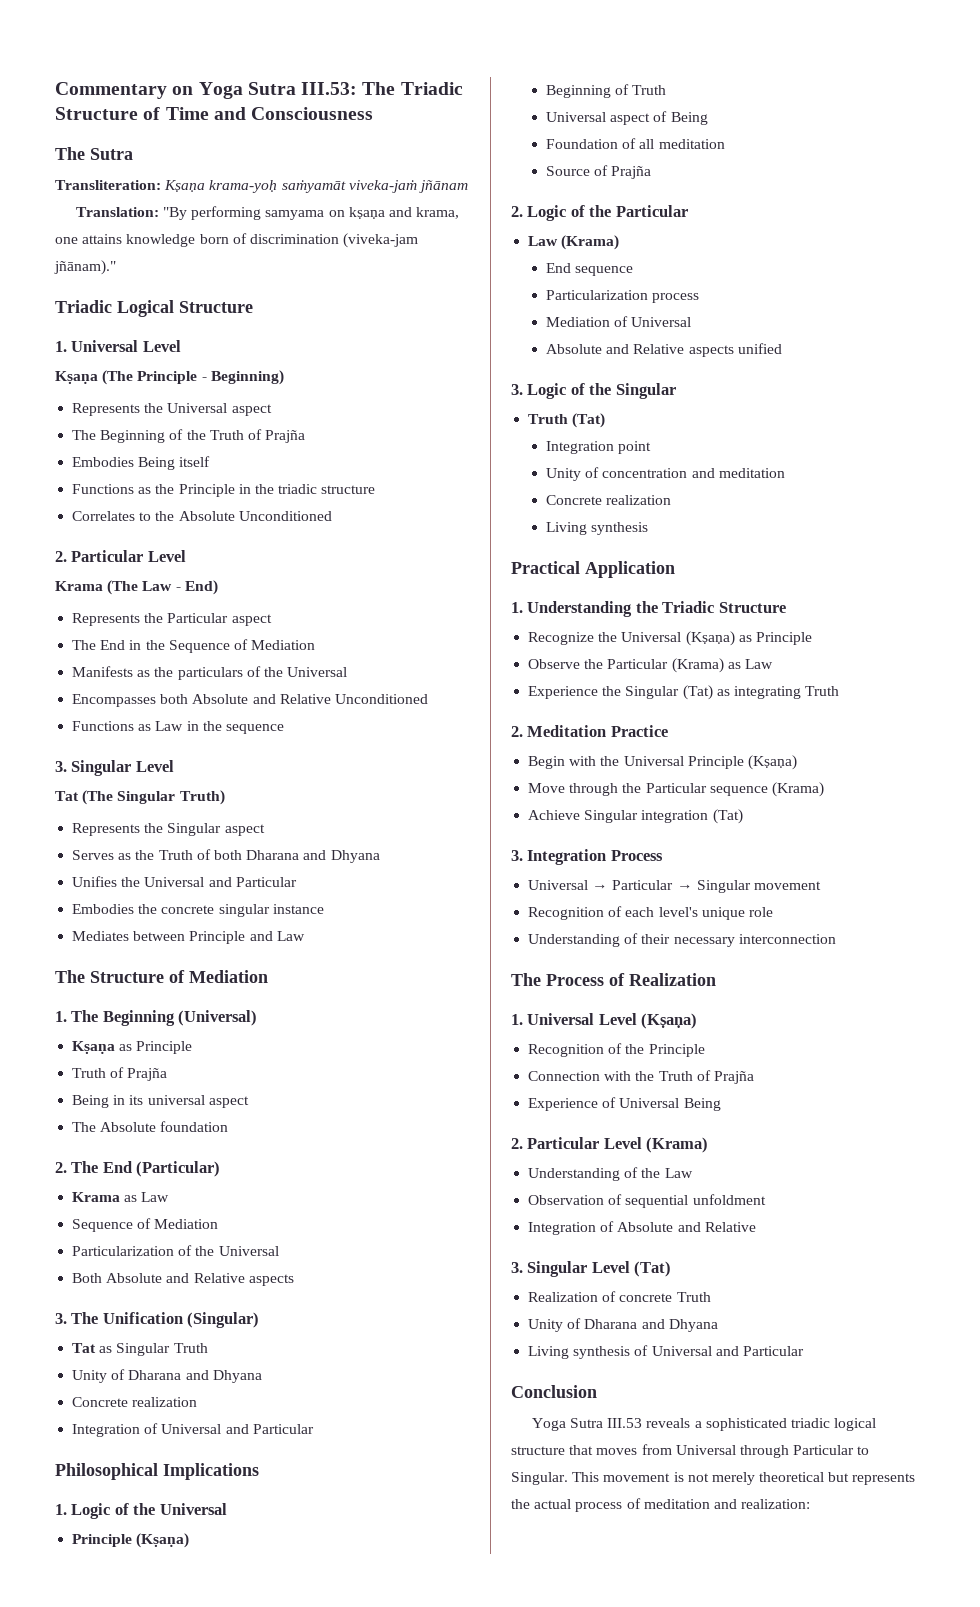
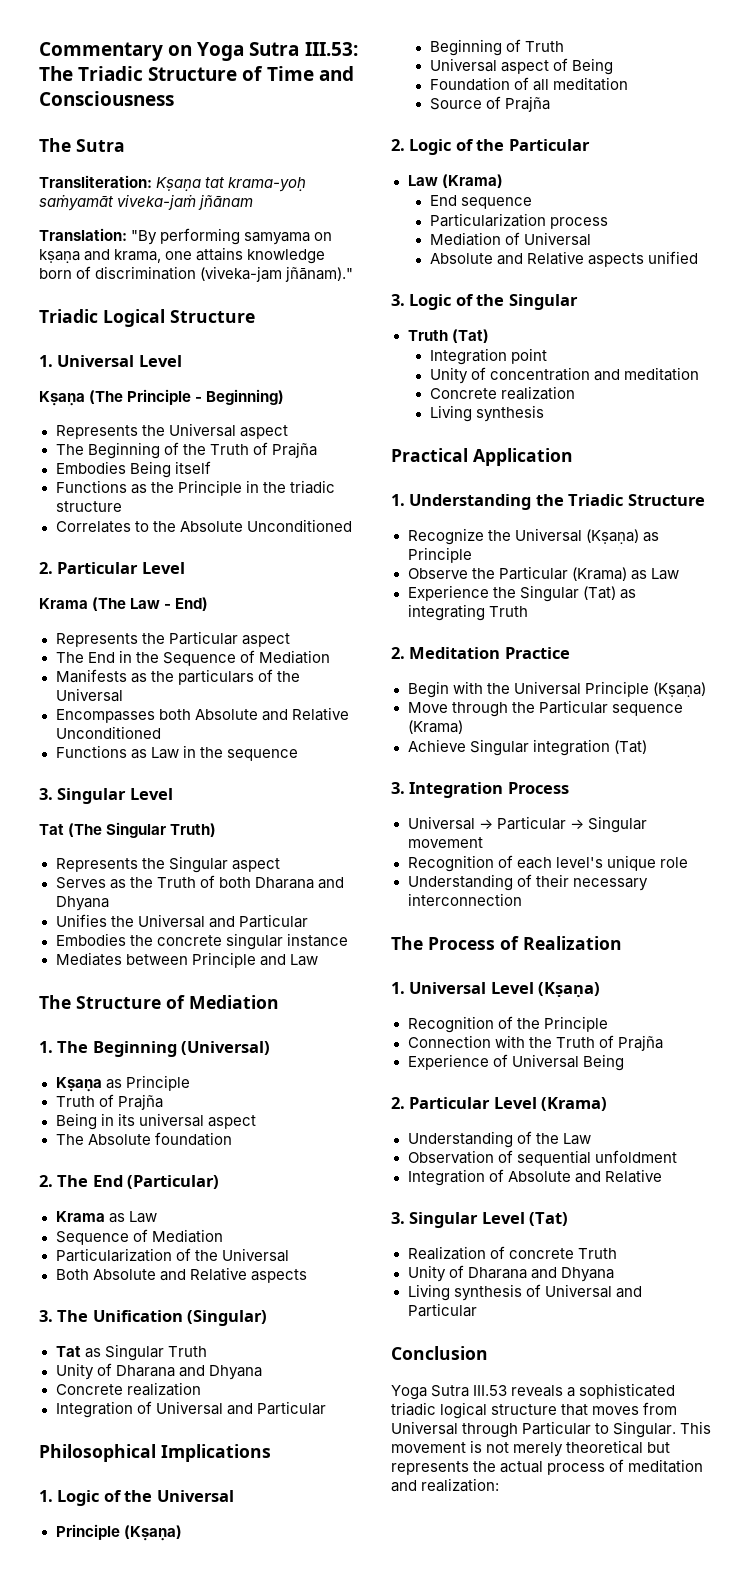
(206, 186) none -> [205,177,226,188] tat

